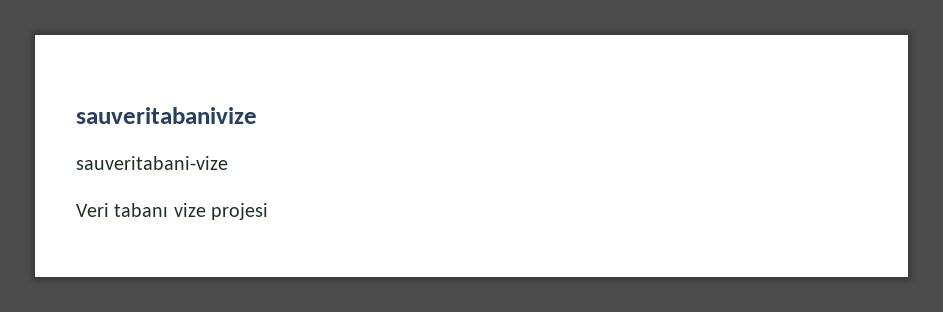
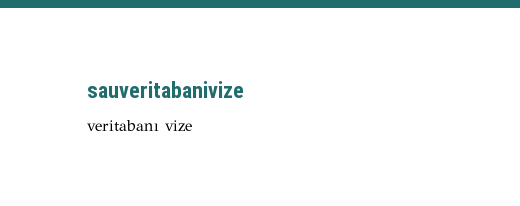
[76,156,228,170] [76,203,269,220] sauveritabani-vize // Veri tabanı vize projesi -> [87,120,192,132] veritabanı vize

